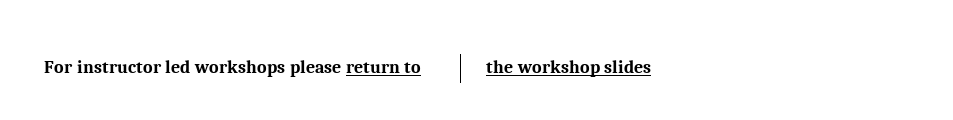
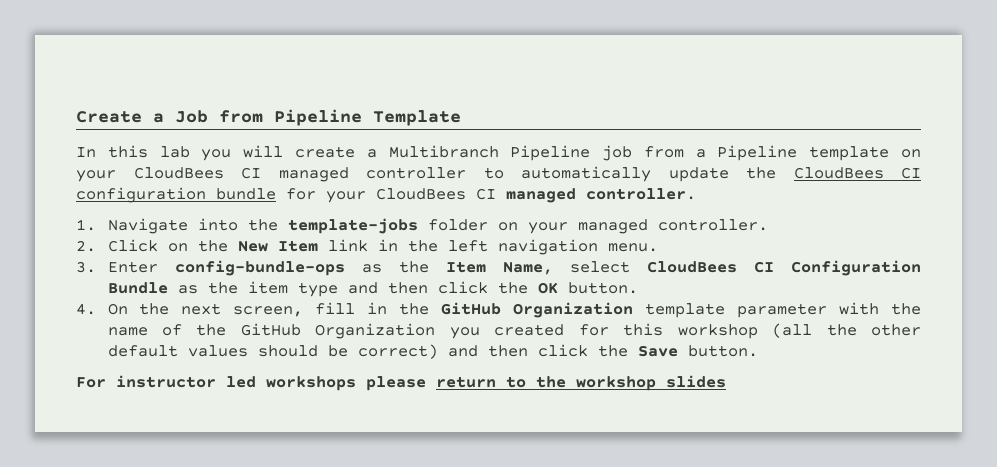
(44, 67) none -> [76,109,461,126] [76,145,922,161] [76,166,921,182] [76,187,696,203] [76,218,768,234] [76,239,658,255] [76,260,922,276] [107,281,638,297] [76,302,922,318] [107,323,922,339] [107,344,758,359] Create a Job from Pipeline Template // In this lab you will create a Multibranch Pipeline job from a Pipeline template on your CloudBees CI managed controller to automatically update the CloudBees CI configuration bundle for your CloudBees CI managed controller. // 1. Navigate into the template-jobs folder on your managed controller. // 2. Click on the New Item link in the left navigation menu. // 3. Enter config-bundle-ops as the Item Name, select CloudBees CI Configuration Bundle as the item type and then click the OK button. // 4. On the next screen, fill in the GitHub Organization template parameter with the name of the GitHub Organization you created for this workshop (all the other default values should be correct) and then click the Save button. //

